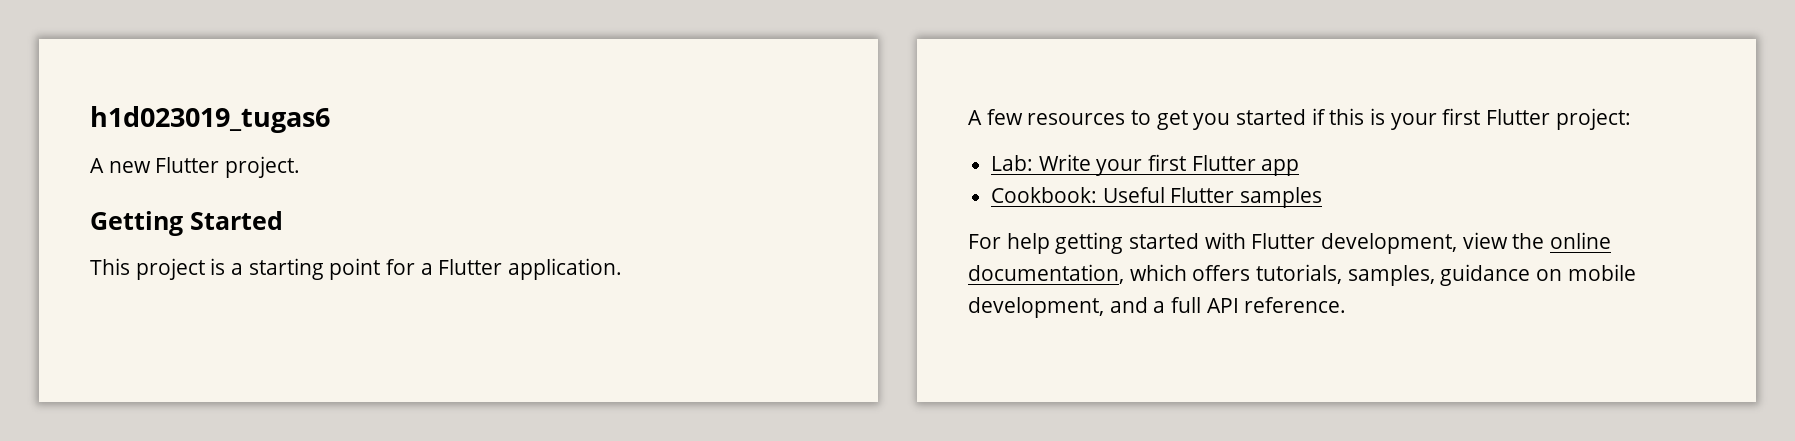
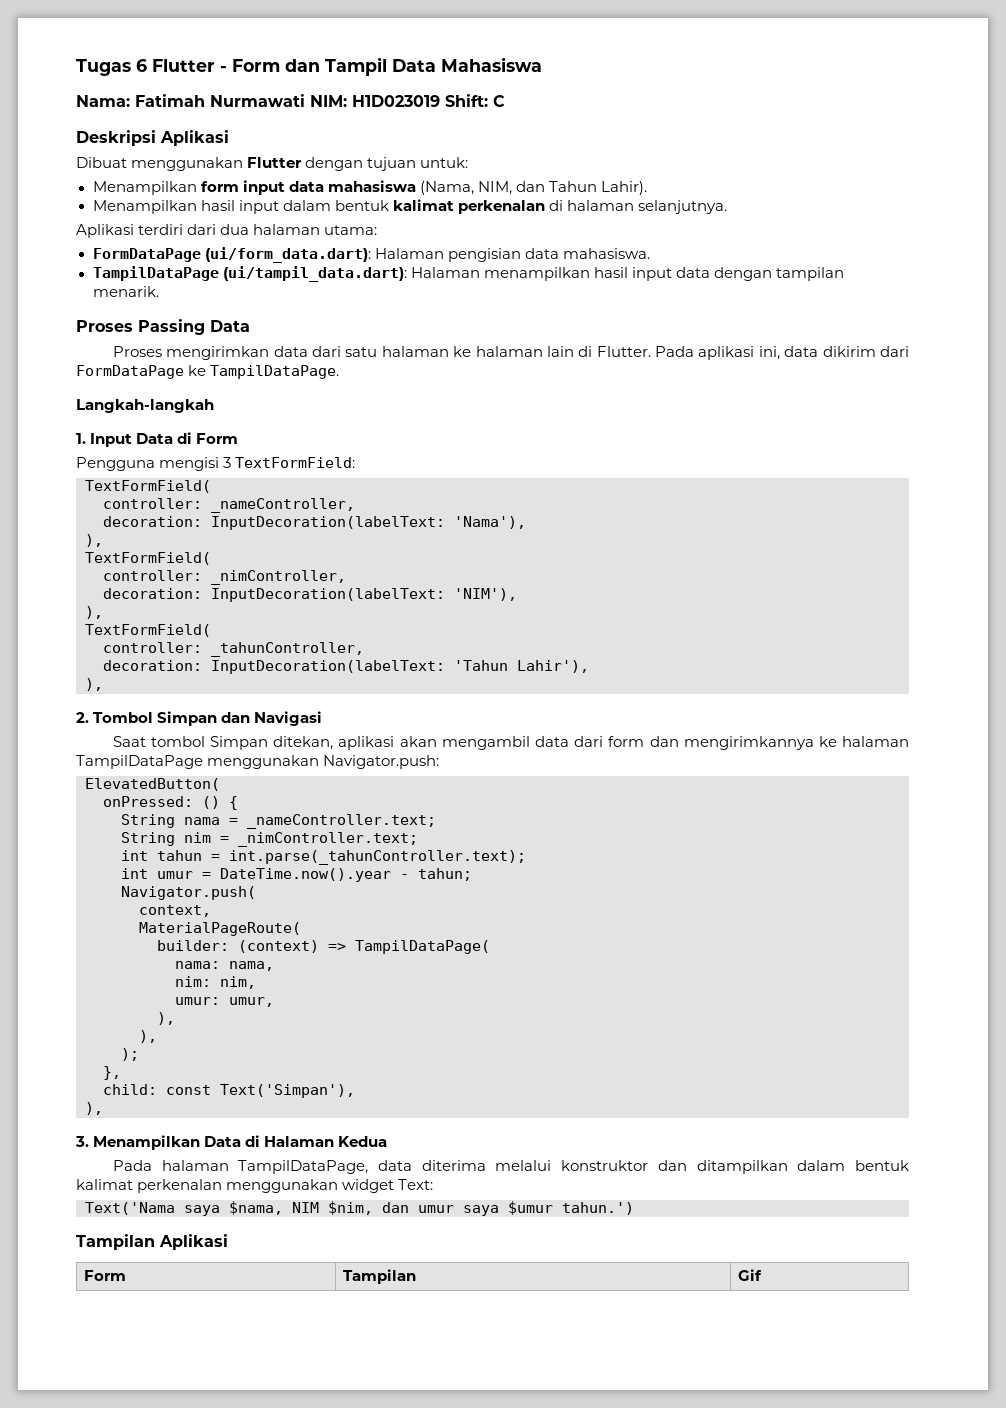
[90,106,330,133] [90,156,301,178] [90,211,283,236] [90,258,623,280] [968,108,1631,130] [991,154,1300,176] [991,187,1323,208] [968,232,1612,254] [968,264,1636,286] [968,297,1347,318] h1d023019_tugas6 // A new Flutter project. // Getting Started // This project is a starting point for a Flutter application. // A few resources to get you started if this is your first Flutter project: // Lab: Write your first Flutter app // Cookbook: Useful Flutter samples // For help getting started with Flutter development, view the online documentation, which offers tutorials, samples, guidance on mobile development, and a full API reference. -> [76,57,542,76] [76,94,505,107] [76,130,229,146] [76,157,469,171] [92,180,647,195] [92,199,727,214] [76,224,378,238] [92,247,650,263] [92,266,844,282] [92,286,159,297] [76,319,250,335] [112,346,910,360] [76,365,340,379] [76,399,214,413] [76,432,239,447] [76,457,356,471] [85,480,211,493] [103,498,355,513] [103,516,526,530] [85,534,103,547] [85,552,211,565] [103,570,346,585] [103,588,517,602] [85,606,103,619] [85,624,211,637] [103,642,364,657] [103,660,589,674] [85,678,103,691] [76,711,323,726] [112,736,909,750] [76,755,440,769] [85,778,220,791] [103,796,238,810] [121,814,436,829] [121,832,418,847] [121,850,526,865] [121,868,472,882] [121,886,256,900] [139,905,211,917] [139,922,301,936] [157,940,490,954] [175,961,274,971] [175,976,256,989] [175,997,274,1007] [157,1012,175,1025] [139,1030,157,1043] [121,1048,139,1061] [103,1066,121,1080] [103,1084,355,1098] [85,1102,103,1115] [75,1135,388,1150] [112,1160,910,1174] [76,1179,434,1193] [85,1201,634,1216] [76,1234,228,1250] [84,1270,127,1281] [343,1269,417,1284] [738,1269,763,1281] Tugas 6 Flutter - Form dan Tampil Data Mahasiswa // Nama: Fatimah Nurmawati NIM: H1D023019 Shift: C // Deskripsi Aplikasi // Dibuat menggunakan Flutter dengan tujuan untuk: // Menampilkan form input data mahasiswa (Nama, NIM, dan Tahun Lahir). // Menampilkan hasil input dalam bentuk kalimat perkenalan di halaman selanjutnya. // Aplikasi terdiri dari dua halaman utama: // FormDataPage (ui/form_data.dart): Halaman pengisian data mahasiswa. // TampilDataPage (ui/tampil_data.dart): Halaman menampilkan hasil input data dengan tampilan menarik. // Proses Passing Data // Proses mengirimkan data dari satu halaman ke halaman lain di Flutter. Pada aplikasi ini, data dikirim dari FormDataPage ke TampilDataPage. // Langkah-langkah // 1. Input Data di Form // Pengguna mengisi 3 TextFormField: // TextFormField( // controller: _nameController, // decoration: InputDecoration(labelText: 'Nama'), // ), // TextFormField( // controller: _nimController, // decoration: InputDecoration(labelText: 'NIM'), // ), // TextFormField( // controller: _tahunController, // decoration: InputDecoration(labelText: 'Tahun Lahir'), // ), // 2. Tombol Simpan dan Navigasi // Saat tombol Simpan ditekan, aplikasi akan mengambil data dari form dan mengirimkannya ke halaman TampilDataPage menggunakan Navigator.push: // ElevatedButton( // onPressed: () { // String nama = _nameController.text; // String nim = _nimController.text; // int tahun = int.parse(_tahunController.text); // int umur = DateTime.now().year - tahun; // Navigator.push( // context, // MaterialPageRoute( // builder: (context) => TampilDataPage( // nama: nama, // nim: nim, // umur: umur, // ), // ), // ); // }, // child: const Text('Simpan'), // ), // 3. Menampilkan Data di Halaman Kedua // Pada halaman TampilDataPage, data diterima melalui konstruktor dan ditampilkan dalam bentuk kalimat perkenalan menggunakan widget Text: // Text('Nama saya $nama, NIM $nim, dan umur saya $umur tahun.') // Tampilan Aplikasi // Form | Tampilan | Gif

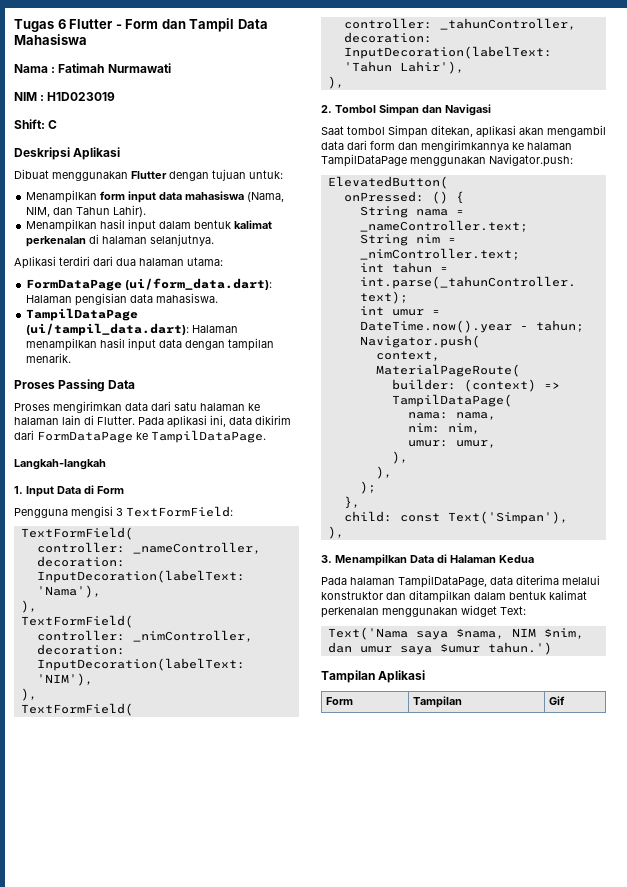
[76,95,130,107] Nama: -> [14,64,56,73] Nama :
[310,95,347,107] NIM: -> [14,92,45,101] // NIM :
(440, 101) none -> (116, 96) //

